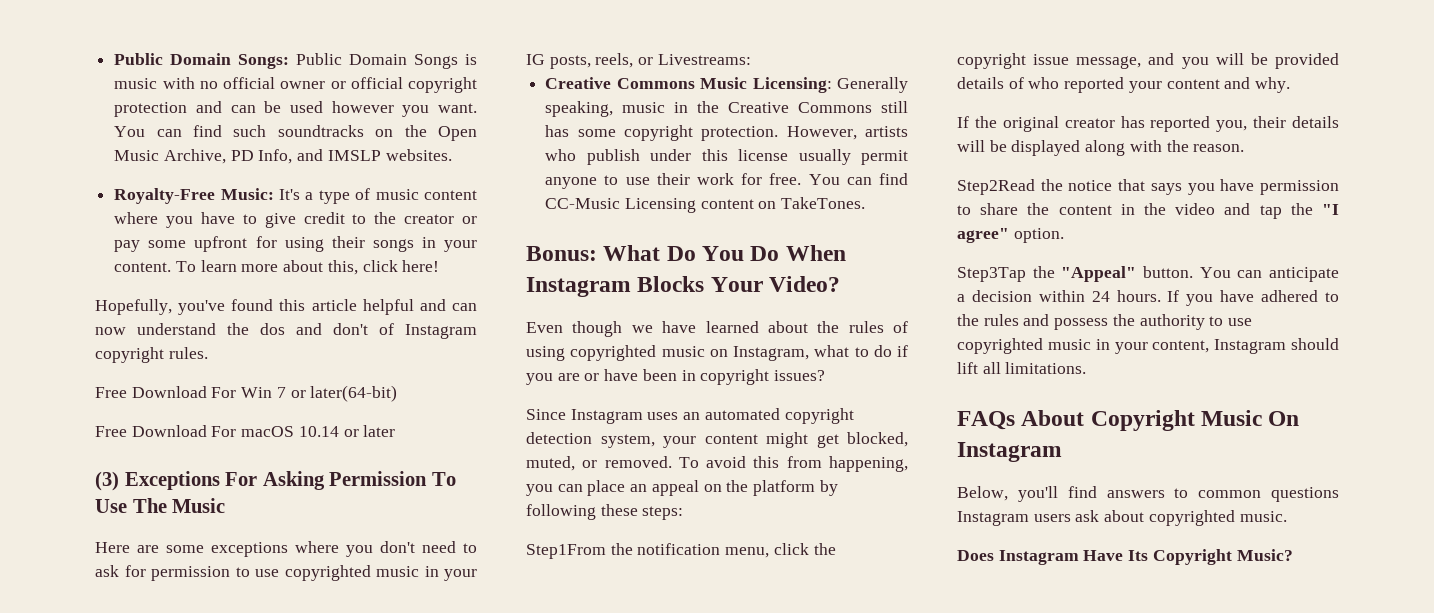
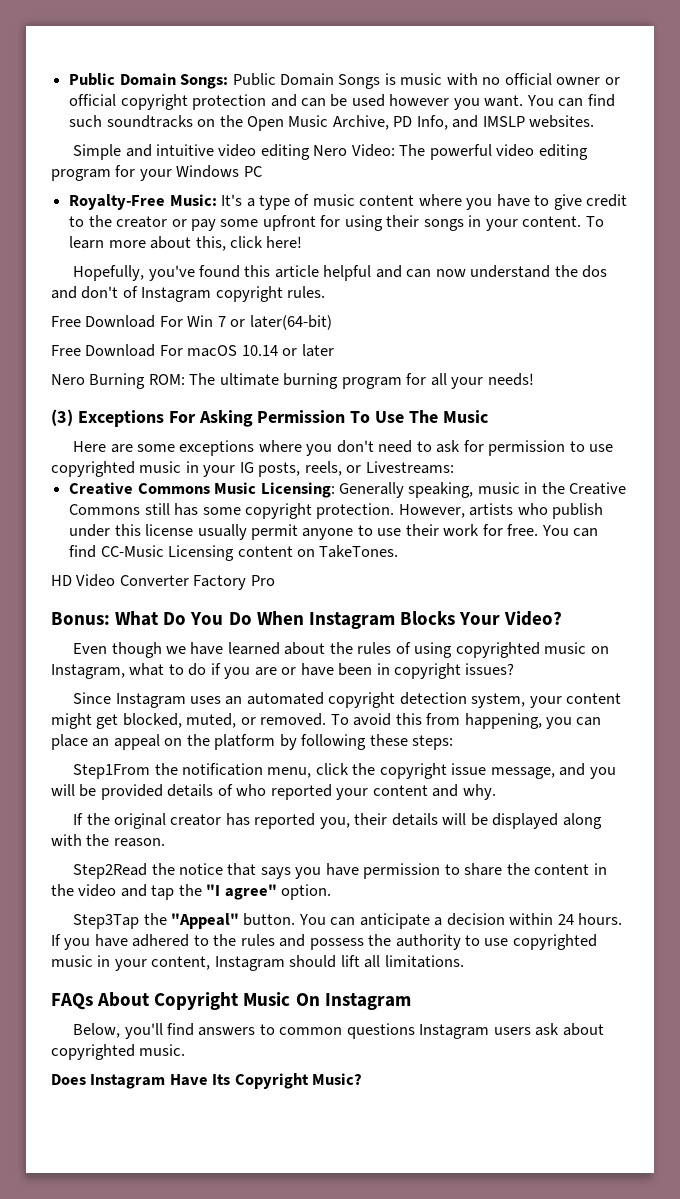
(452, 155) none -> [73,144,588,160] [51,165,262,181] // Simple and intuitive video editing Nero Video: The powerful video editing program for your Windows PC
(396, 431) none -> [51,373,534,389] // Nero Burning ROM: The ultimate burning program for all your needs!
(866, 203) none -> [51,574,275,590] // HD Video Converter Factory Pro

